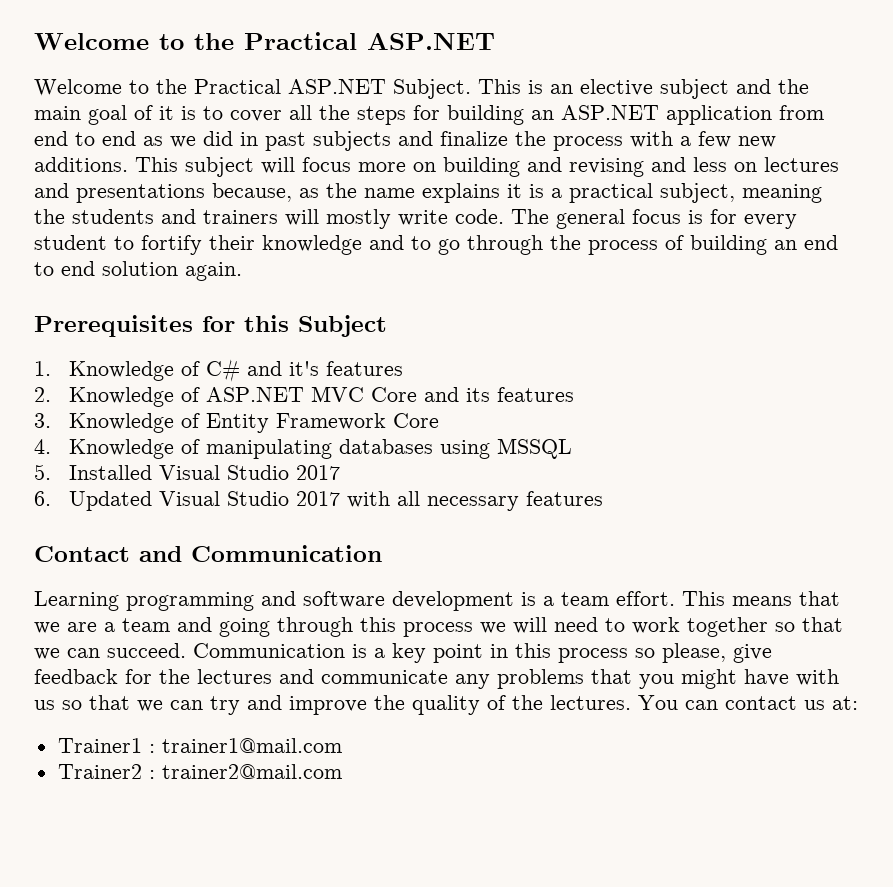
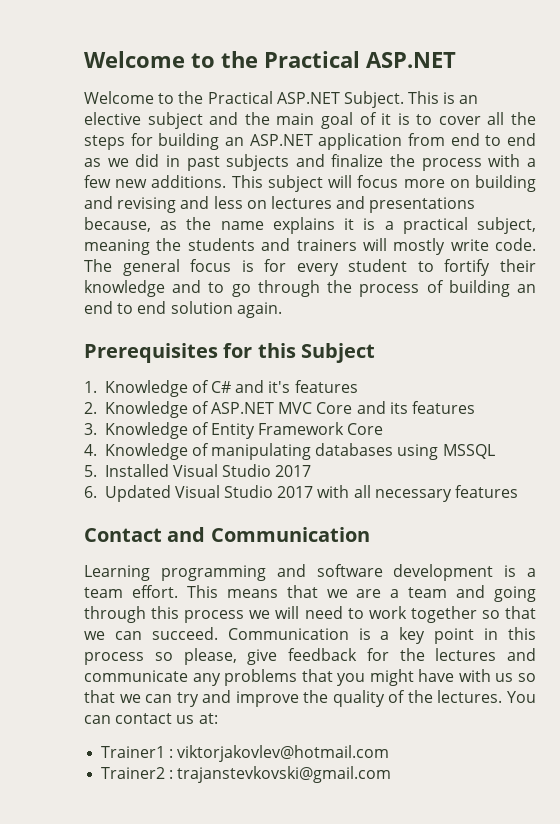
[161,738,342,753] trainer1@mail.com -> [177,745,390,762] viktorjakovlev@hotmail.com
[161,764,342,779] trainer2@mail.com -> [177,766,392,783] trajanstevkovski@gmail.com

